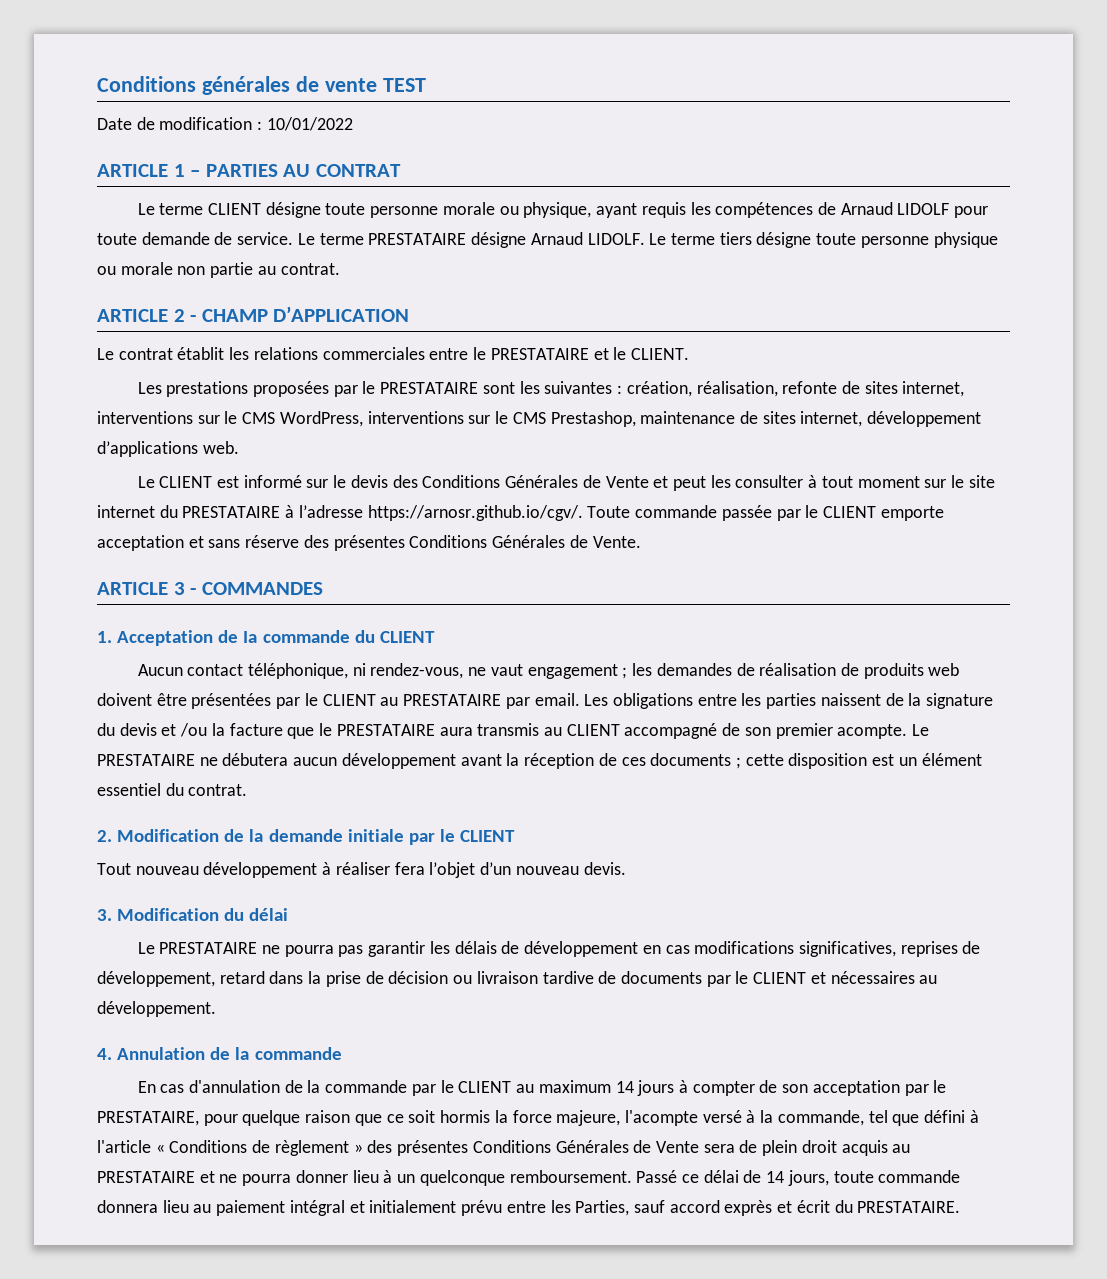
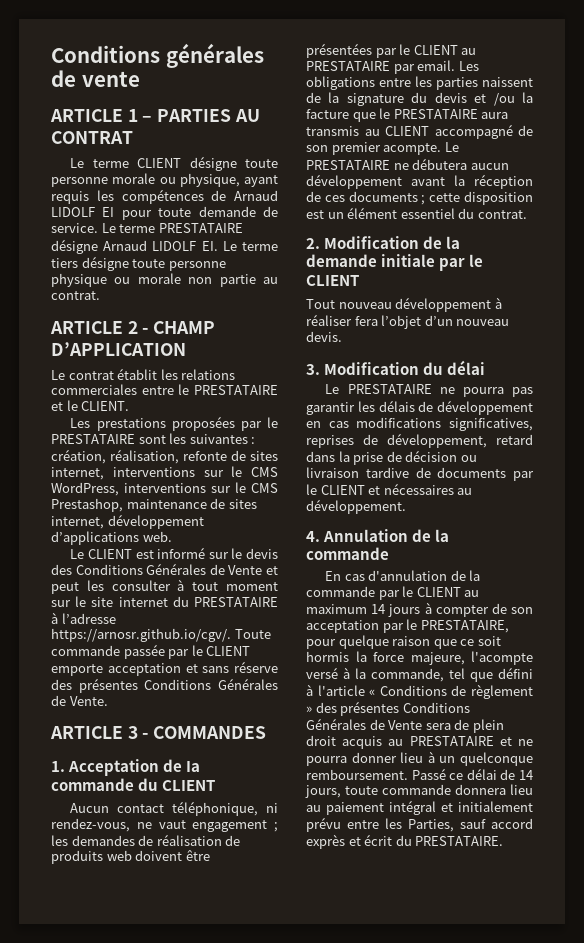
[382,78,426,92] [97,117,353,131] TEST // Date de modification : 10/01/2022 -> (140, 79) none
(950, 209) none -> [102,207,115,217] EI
[587,233,645,245] LIDOLF. -> [152,241,218,251] LIDOLF EI.

